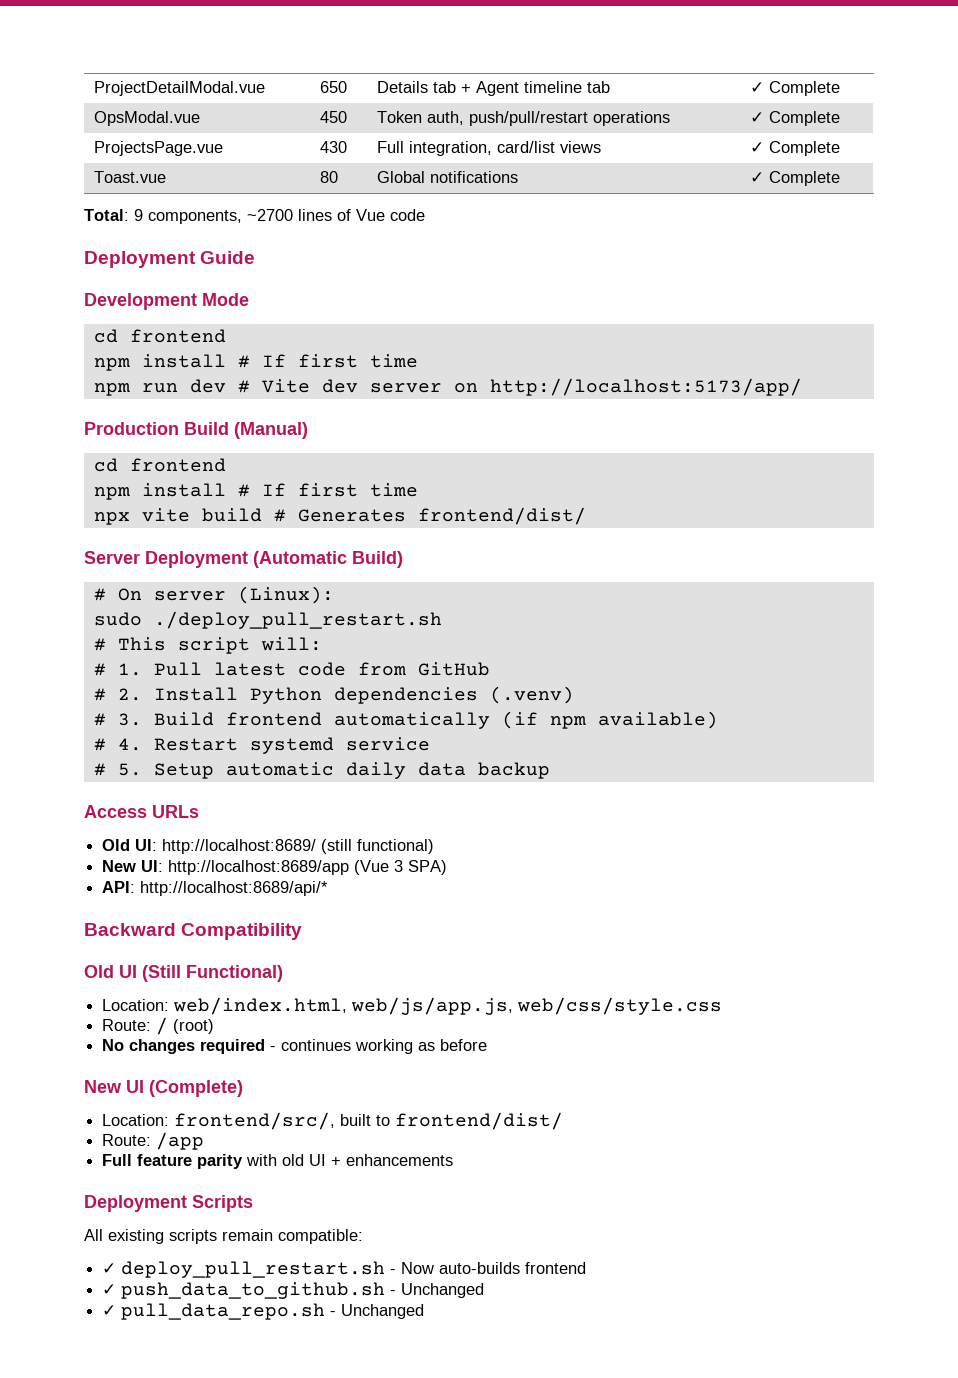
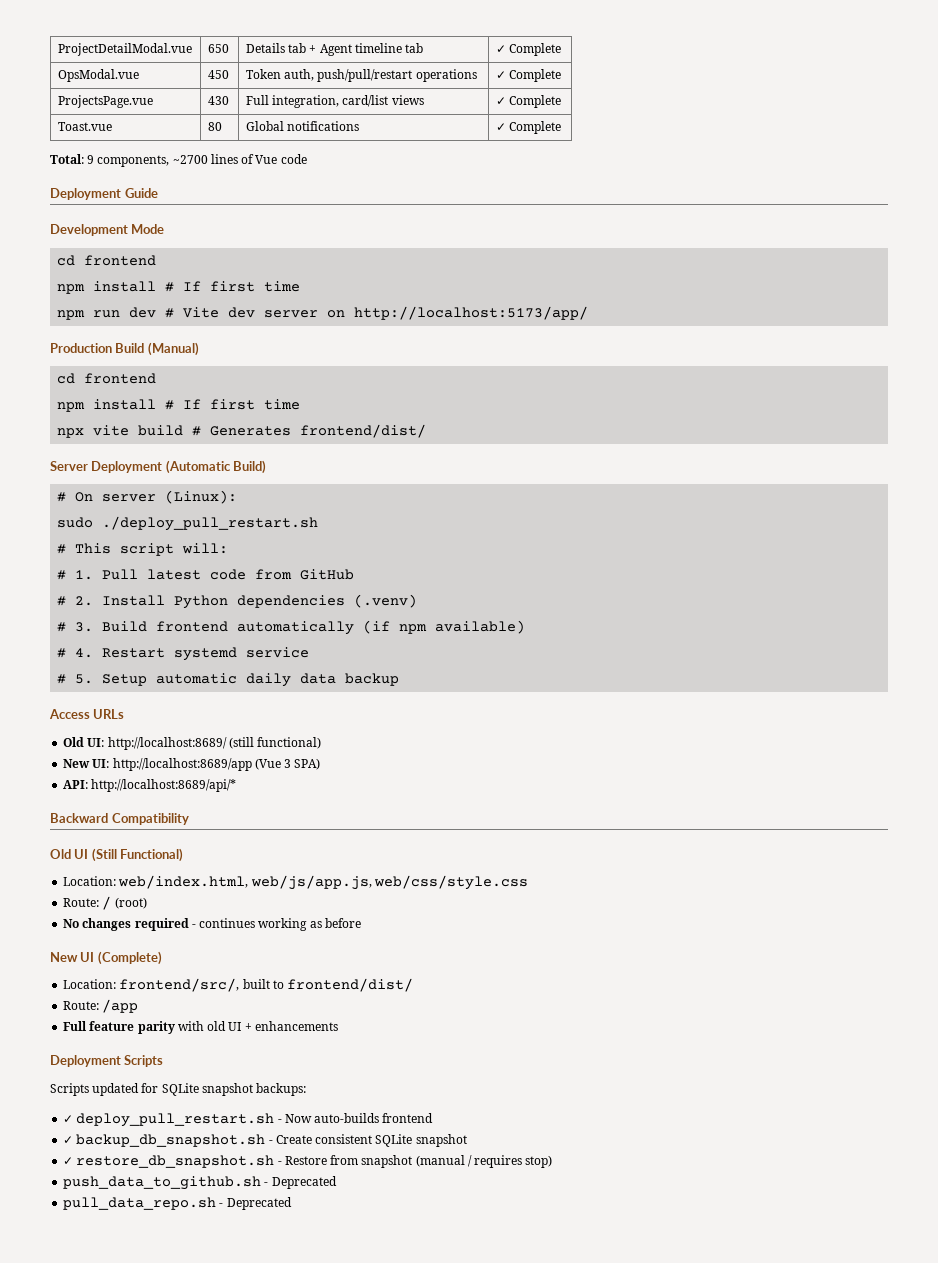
[84,1229,363,1244] All existing scripts remain compatible: -> [50,1083,307,1096] Scripts updated for SQLite snapshot backups:
[121,1282,485,1299] [102,1305,117,1316] push_data_to_github.sh - Unchanged // ✓ -> [76,1134,467,1147] [63,1155,553,1168] [63,1176,337,1190] backup_db_snapshot.sh - Create consistent SQLite snapshot // ✓ restore_db_snapshot.sh - Restore from snapshot (manual / requires stop) // push_data_to_github.sh - Deprecated //
[341,1304,425,1319] Unchanged -> [226,1197,292,1210] Deprecated

